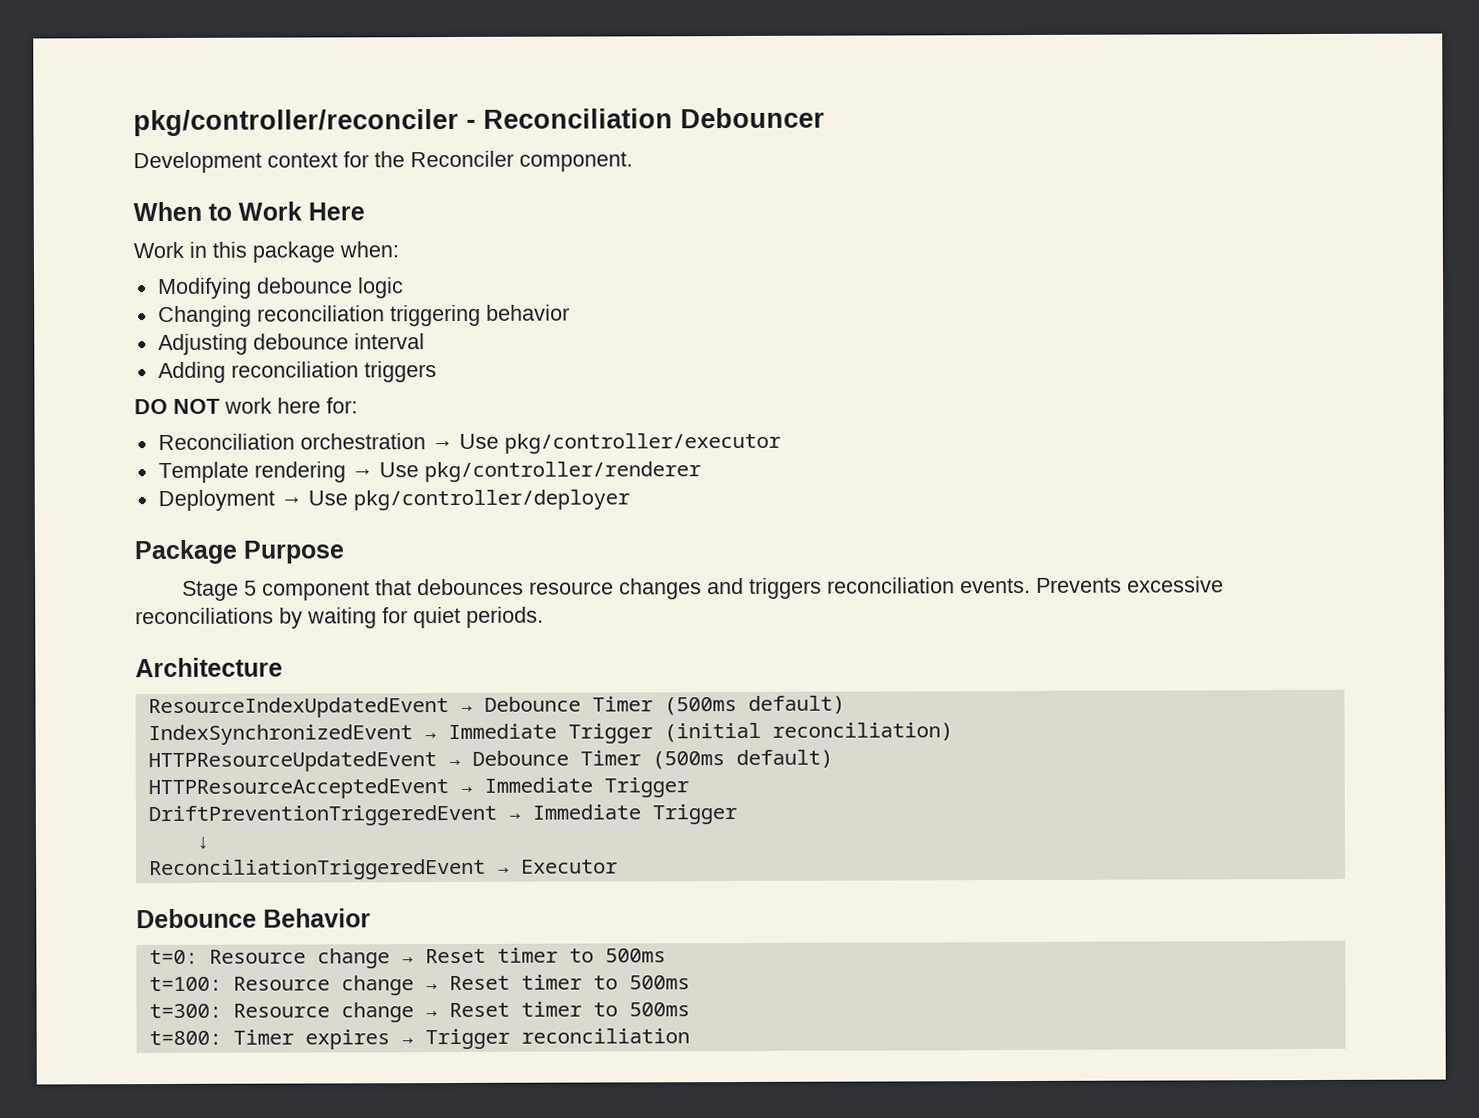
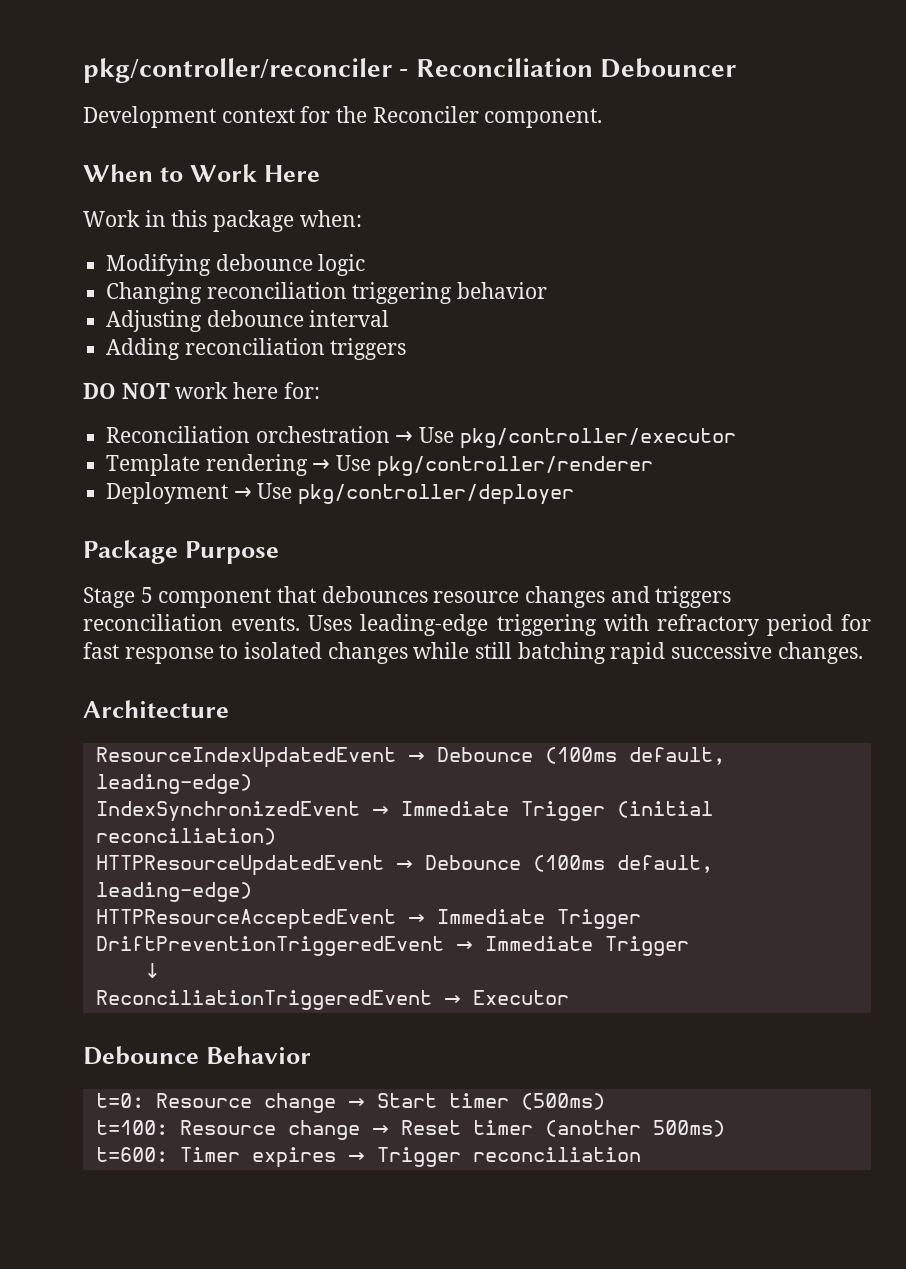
[1035,576,1224,593] [135,606,544,629] Prevents excessive reconciliations by waiting for quiet periods. -> [308,614,871,636] [83,642,863,664] Uses leading-edge triggering with refractory period for fast response to isolated changes while still batching rapid successive changes.
[591,695,845,716] Timer (500ms default) -> [544,747,725,765] [95,774,252,794] (100ms default, leading-edge)
[579,749,833,770] Timer (500ms default) -> [532,855,713,873] [95,882,252,902] (100ms default, leading-edge)
[424,947,666,964] Reset timer to 500ms -> [376,1093,605,1110] Start timer (500ms)
[592,975,690,990] [148,1001,690,1023] [148,1030,222,1046] to 500ms // t=300: Resource change → Reset timer to 500ms // t=800: -> [544,1120,725,1137] [95,1147,168,1162] (another 500ms) // t=600:

